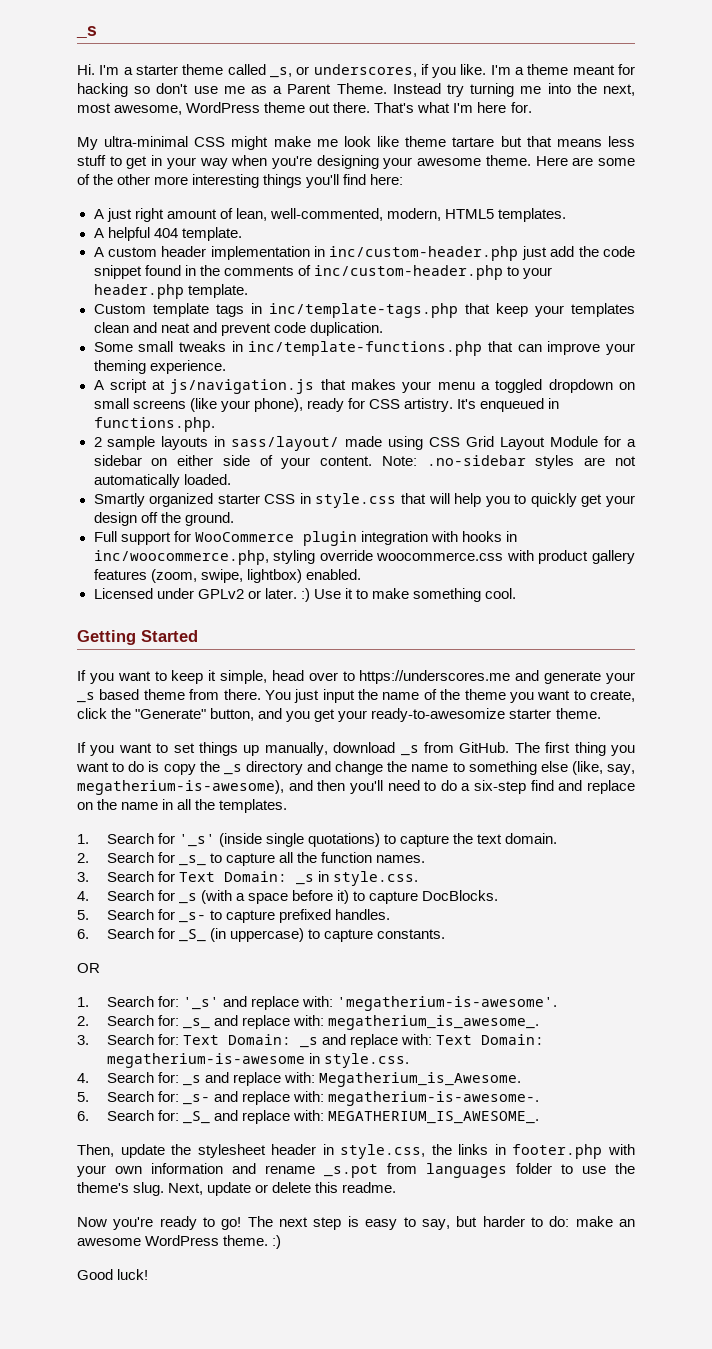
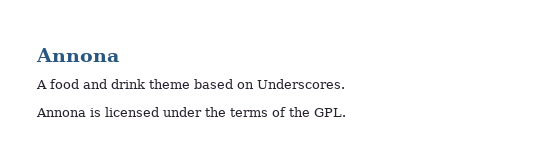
[76,26,97,38] [77,64,635,78] [77,83,635,97] [77,102,532,115] [77,136,635,150] [77,155,636,169] [77,174,404,188] [93,208,566,222] [93,227,242,241] [93,246,635,261] [93,265,552,280] [93,284,248,299] [93,303,635,318] [93,322,383,336] [93,341,635,356] [93,360,226,374] [93,379,636,394] [93,398,560,412] [93,417,215,432] [93,436,636,451] [93,455,636,469] [93,474,231,488] [93,493,636,508] [93,512,234,526] [93,531,517,546] [93,550,635,565] [93,569,361,583] [93,588,517,602] [77,630,198,645] [77,670,635,684] [77,689,635,703] [77,708,601,722] [77,742,635,756] [76,761,635,775] [77,780,635,795] [77,799,288,813] [77,833,558,847] [77,852,426,866] [77,871,418,886] [77,890,499,904] [77,909,391,923] [77,928,446,942] [77,963,100,973] [77,996,558,1011] [77,1015,540,1030] [77,1034,545,1048] [106,1053,409,1068] [77,1072,522,1087] [77,1091,540,1106] [77,1110,540,1124] [77,1144,635,1159] [77,1163,635,1178] [77,1182,397,1196] [77,1216,636,1230] [77,1235,282,1249] [77,1269,149,1280] _s // Hi. I'm a starter theme called _s, or underscores, if you like. I'm a theme meant for hacking so don't use me as a Parent Theme. Instead try turning me into the next, most awesome, WordPress theme out there. That's what I'm here for. // My ultra-minimal CSS might make me look like theme tartare but that means less stuff to get in your way when you're designing your awesome theme. Here are some of the other more interesting things you'll find here: // A just right amount of lean, well-commented, modern, HTML5 templates. // A helpful 404 template. // A custom header implementation in inc/custom-header.php just add the code snippet found in the comments of inc/custom-header.php to your header.php template. // Custom template tags in inc/template-tags.php that keep your templates clean and neat and prevent code duplication. // Some small tweaks in inc/template-functions.php that can improve your theming experience. // A script at js/navigation.js that makes your menu a toggled dropdown on small screens (like your phone), ready for CSS artistry. It's enqueued in functions.php. // 2 sample layouts in sass/layout/ made using CSS Grid Layout Module for a sidebar on either side of your content. Note: .no-sidebar styles are not automatically loaded. // Smartly organized starter CSS in style.css that will help you to quickly get your design off the ground. // Full support for WooCommerce plugin integration with hooks in inc/woocommerce.php, styling override woocommerce.css with product gallery features (zoom, swipe, lightbox) enabled. // Licensed under GPLv2 or later. :) Use it to make something cool. // Getting Started // If you want to keep it simple, head over to https://underscores.me and generate your _s based theme from there. You just input the name of the theme you want to create, click the "Generate" button, and you get your ready-to-awesomize starter theme. // If you want to set things up manually, download _s from GitHub. The first thing you want to do is copy the _s directory and change the name to something else (like, say, megatherium-is-awesome), and then you'll need to do a six-step find and replace on the name in all the templates. // 1. Search for '_s' (inside single quotations) to capture the text domain. // 2. Search for _s_ to capture all the function names. // 3. Search for Text Domain: _s in style.css. // 4. Search for _s (with a space before it) to capture DocBlocks. // 5. Search for _s- to capture prefixed handles. // 6. Search for _S_ (in uppercase) to capture constants. // OR // 1. Search for: '_s' and replace with: 'megatherium-is-awesome'. // 2. Search for: _s_ and replace with: megatherium_is_awesome_. // 3. Search for: Text Domain: _s and replace with: Text Domain: megatherium-is-awesome in style.css. // 4. Search for: _s and replace with: Megatherium_is_Awesome. // 5. Search for: _s- and replace with: megatherium-is-awesome-. // 6. Search for: _S_ and replace with: MEGATHERIUM_IS_AWESOME_. // Then, update the stylesheet header in style.css, the links in footer.php with your own information and rename _s.pot from languages folder to use the theme's slug. Next, update or delete this readme. // Now you're ready to go! The next step is easy to say, but harder to do: make an awesome WordPress theme. :) // Good luck! -> [36,48,119,62] [36,79,345,89] [36,107,346,117] Annona // A food and drink theme based on Underscores. // Annona is licensed under the terms of the GPL.

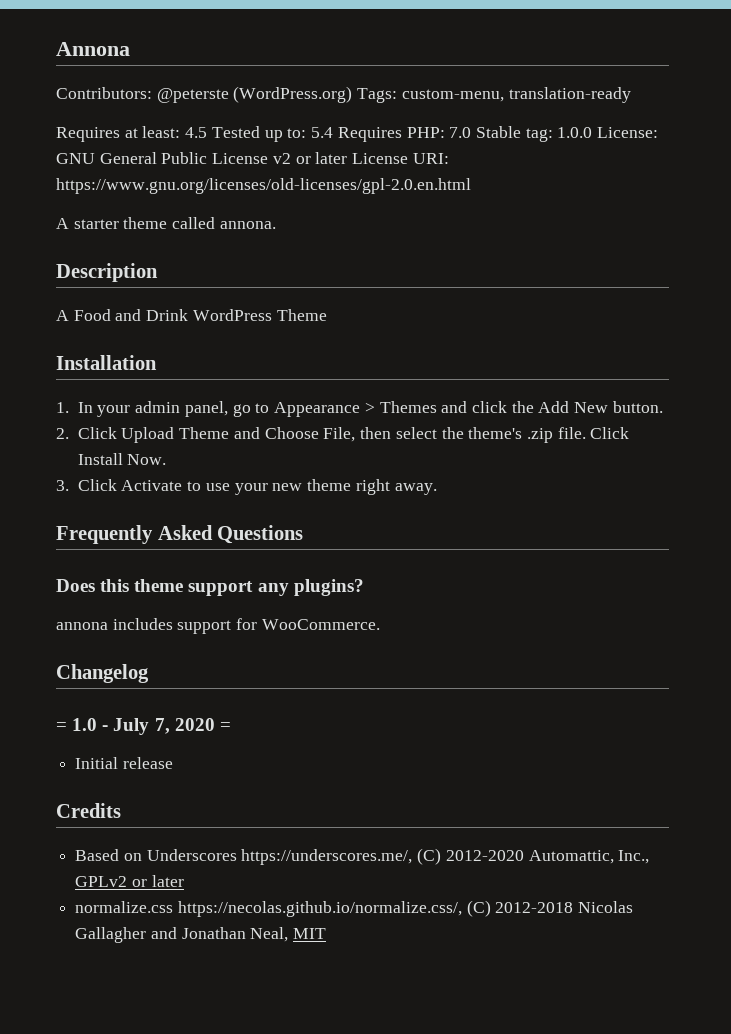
[36,79,345,89] [36,107,346,117] A food and drink theme based on Underscores. // Annona is licensed under the terms of the GPL. -> [56,86,631,103] [56,126,659,142] [56,152,449,164] [56,178,471,194] [56,217,276,229] [56,263,158,282] [56,309,327,321] [56,355,157,370] [56,401,663,417] [56,427,630,443] [77,453,167,465] [56,479,437,495] [56,525,304,544] [56,579,364,596] [56,618,380,634] [56,664,149,683] [56,718,231,735] [75,757,173,769] [56,803,121,818] [75,848,650,865] [75,875,184,887] [75,900,634,917] [75,927,327,943] Contributors: @peterste (WordPress.org) Tags: custom-menu, translation-ready // Requires at least: 4.5 Tested up to: 5.4 Requires PHP: 7.0 Stable tag: 1.0.0 License: GNU General Public License v2 or later License URI: https://www.gnu.org/licenses/old-licenses/gpl-2.0.en.html // A starter theme called annona. // Description // A Food and Drink WordPress Theme // Installation // 1. In your admin panel, go to Appearance > Themes and click the Add New button. // 2. Click Upload Theme and Choose File, then select the theme's .zip file. Click Install Now. // 3. Click Activate to use your new theme right away. // Frequently Asked Questions // Does this theme support any plugins? // annona includes support for WooCommerce. // Changelog // = 1.0 - July 7, 2020 = // Initial release // Credits // Based on Underscores https://underscores.me/, (C) 2012-2020 Automattic, Inc., GPLv2 or later // normalize.css https://necolas.github.io/normalize.css/, (C) 2012-2018 Nicolas Gallagher and Jonathan Neal, MIT

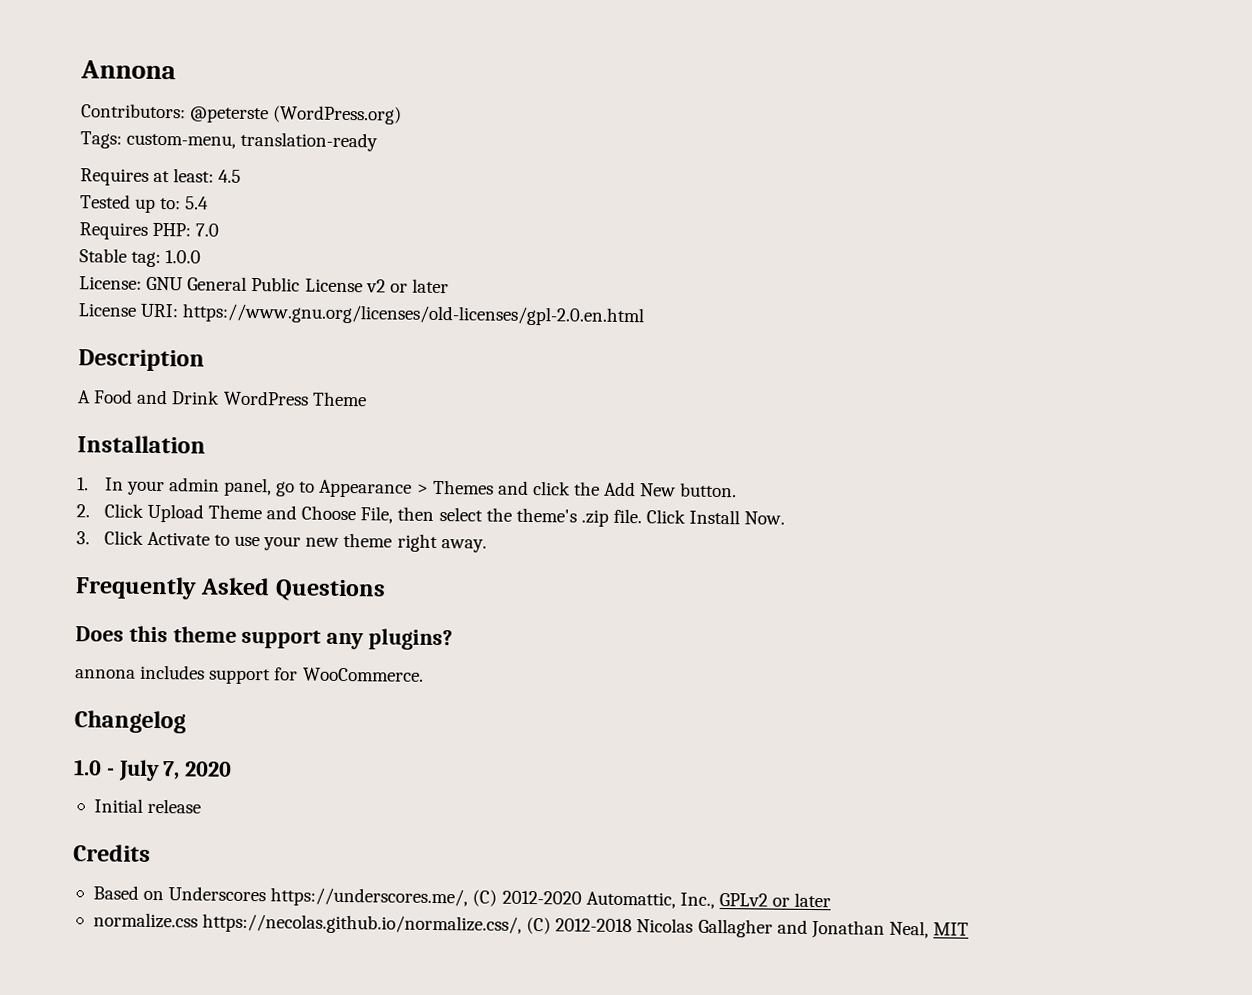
(353, 94) none -> (403, 115) //
(208, 132) none -> (242, 176) //
(334, 132) none -> (210, 203) //
(472, 132) none -> (220, 230) //
(593, 132) none -> (202, 257) //
(348, 158) none -> (449, 286) //
[56,217,276,229] // A starter theme called annona. -> (646, 315) none
[56,722,67,731] = -> (186, 722) none
[219,722,231,731] = -> (233, 769) none

